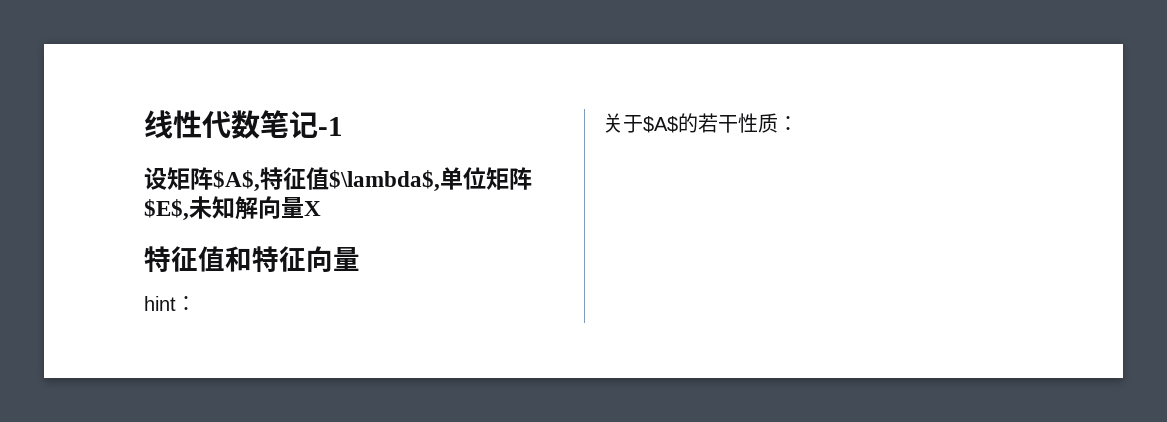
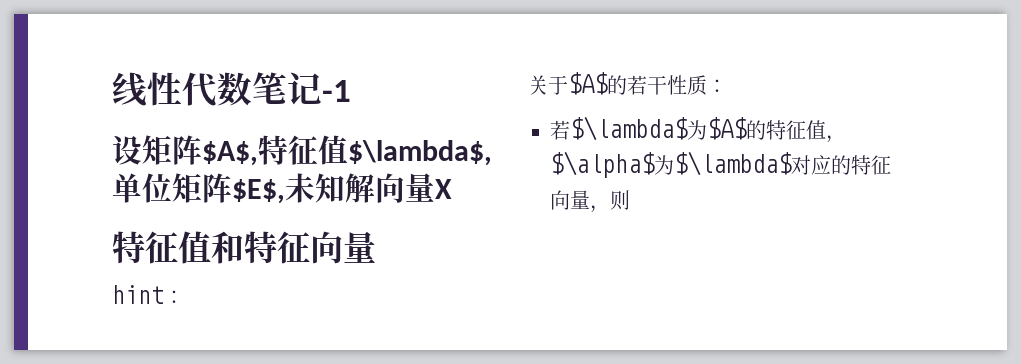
(798, 123) none -> [550,116,846,143] [550,151,891,178] [550,190,630,213] // 若$\lambda$为$A$的特征值，$\alpha$为$\lambda$对应的特征向量，则

